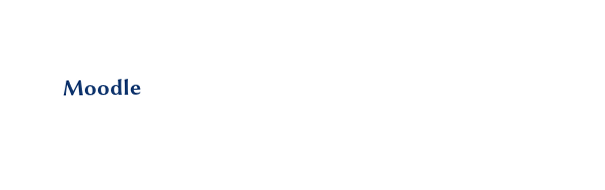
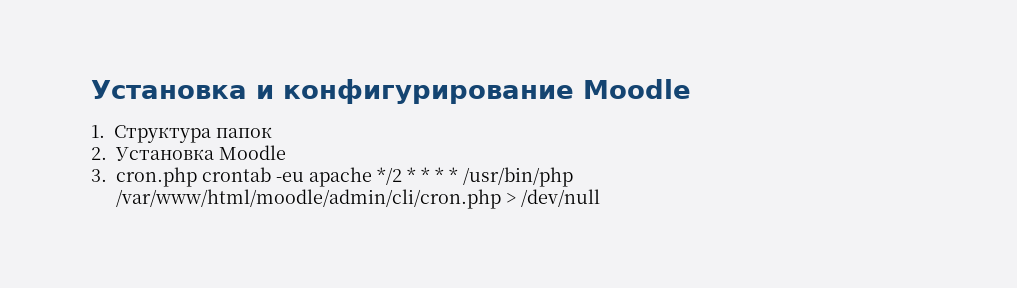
[62,78,141,96] Moodle -> [91,79,691,104] [91,125,272,143] [91,145,286,161] [91,167,573,187] [116,189,600,209] Установка и конфигурирование Moodle // 1. Структура папок // 2. Установка Moodle // 3. cron.php crontab -eu apache */2 * * * * /usr/bin/php /var/www/html/moodle/admin/cli/cron.php > /dev/null

